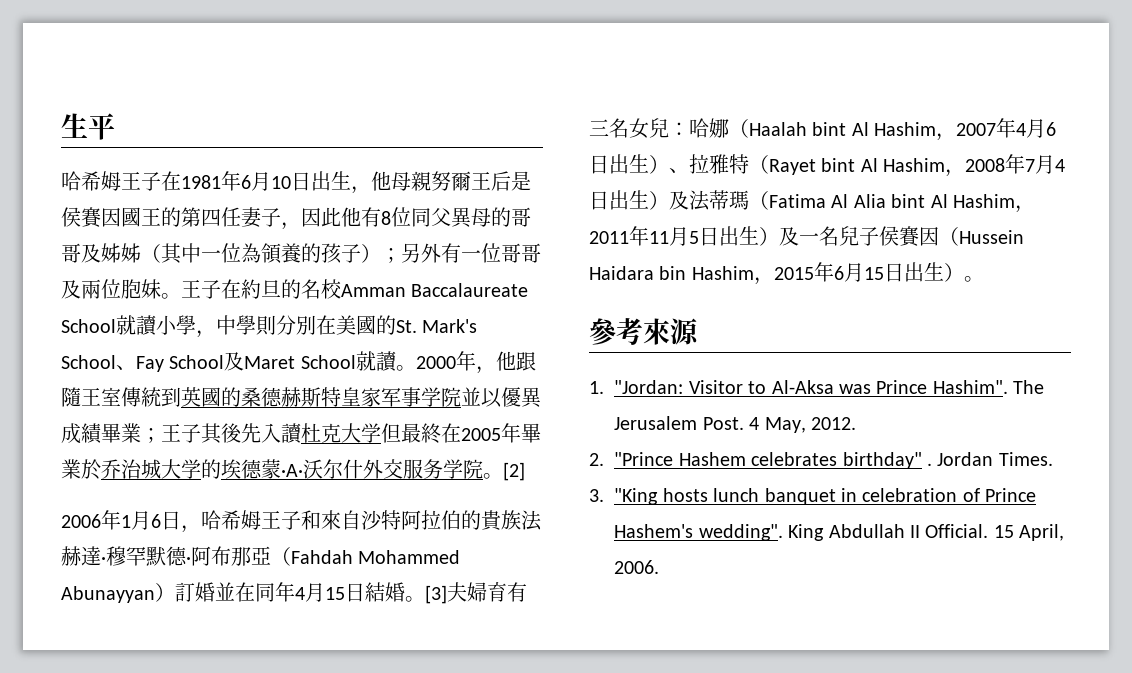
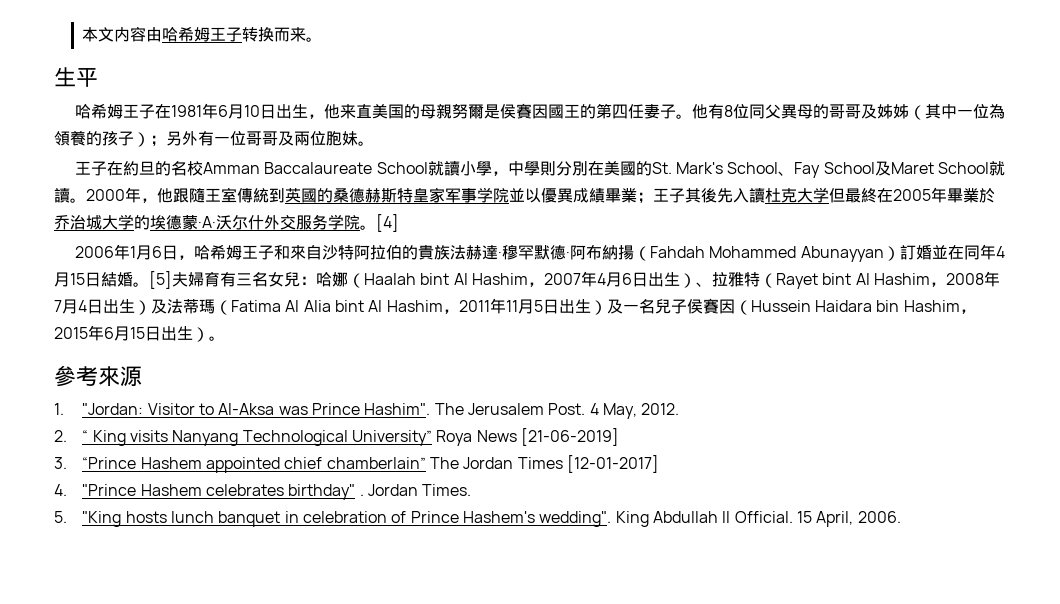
(61, 125) none -> [82,26,323,42] 本文内容由哈希姆王子转换而来。 //
(391, 181) none -> [340,104,421,119] 来直美国的
[471,171,511,191] 王后 -> (485, 111) none
[281,207,341,230] ，因此 -> [676,114,693,119] 。
(181, 296) none -> (374, 143) //
[503,462,525,481] [2] -> [376,214,399,232] [4]
[231,546,271,566] 那亞 -> [602,245,635,260] 納揚
[425,585,447,604] [3] -> [149,271,172,289] [5]
(604, 459) none -> [82,428,619,446] [54,455,659,473] [54,484,67,496] “ King visits Nanyang Technological University” Roya News [21-06-2019] // 3. “Prince Hashem appointed chief chamberlain” The Jordan Times [12-01-2017] // 4.
[589,489,604,502] 3. -> [54,511,67,523] 5.

